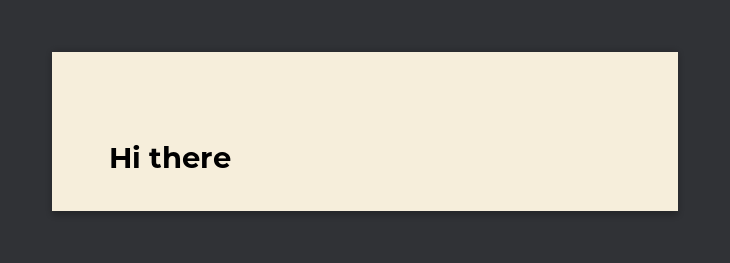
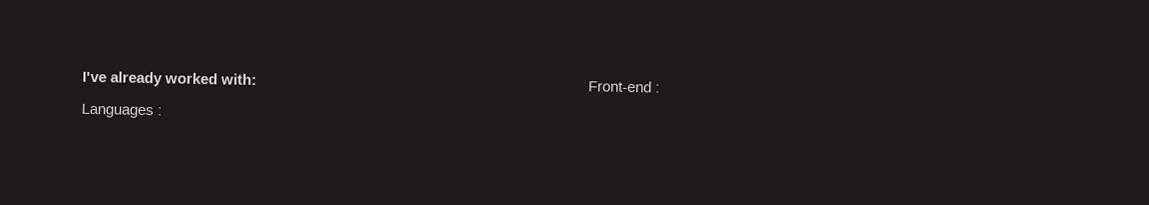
[109,144,231,168] Hi there -> [82,71,258,87] [81,103,163,119] [588,80,661,93] I've already worked with: // Languages : // Front-end :

